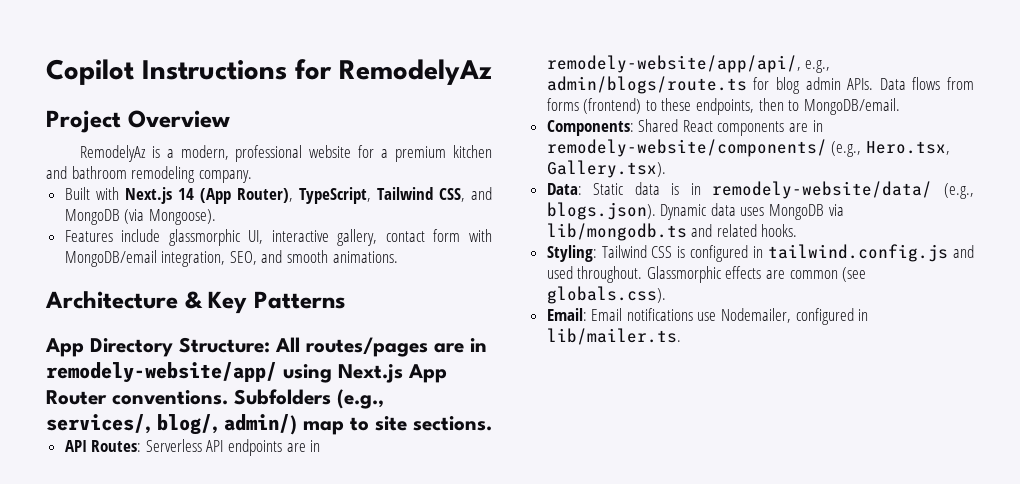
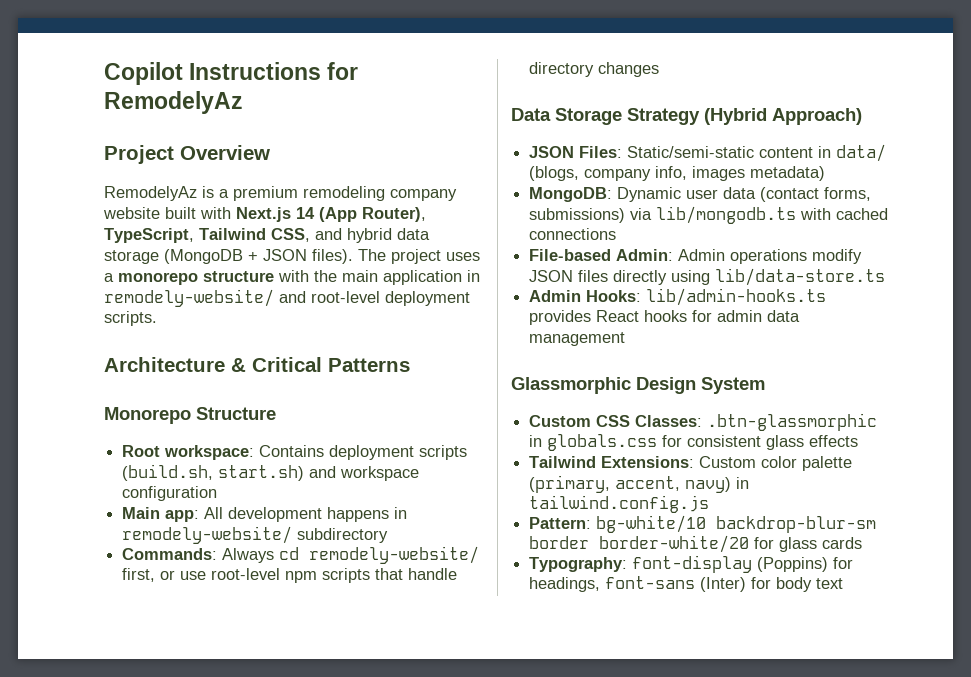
[180,145,493,162] [46,166,252,183] [64,187,90,200] modern, professional website for a premium kitchen and bathroom remodeling company. // Built -> [233,186,457,201] [103,207,196,219] premium remodeling company website built
[64,209,216,225] [64,229,493,246] [64,250,398,267] MongoDB (via Mongoose). // Features include glassmorphic UI, interactive gallery, contact form with MongoDB/email integration, SEO, and smooth animations. -> [347,228,430,243] [104,249,480,264] [104,270,480,285] [104,289,470,307] [104,311,157,326] hybrid data storage (MongoDB + JSON files). The project uses a monorepo structure with the main application in remodely-website/ and root-level deployment scripts.
[208,291,248,314] Key -> [252,357,322,372] Critical
[45,337,487,357] [46,362,447,383] [46,389,384,409] [46,414,492,435] [64,439,321,456] [546,55,831,73] [546,76,974,94] [546,98,900,115] [546,119,823,136] [546,139,950,157] [546,160,666,178] [546,181,974,199] [546,202,844,220] [546,223,798,241] [546,244,974,262] [546,266,867,283] [546,286,666,304] [546,308,869,325] [546,328,681,345] App Directory Structure: All routes/pages are in remodely-website/app/ using Next.js App Router conventions. Subfolders (e.g., services/, blog/, admin/) map to site sections. // API Routes: Serverless API endpoints are in remodely-website/app/api/, e.g., admin/blogs/route.ts for blog admin APIs. Data flows from forms (frontend) to these endpoints, then to MongoDB/email. // Components: Shared React components are in remodely-website/components/ (e.g., Hero.tsx, Gallery.tsx). // Data: Static data is in remodely-website/data/ (e.g., blogs.json). Dynamic data uses MongoDB via lib/mongodb.ts and related hooks. // Styling: Tailwind CSS is configured in tailwind.config.js and used throughout. Glassmorphic effects are common (see globals.css). // Email: Email notifications use Nodemailer, configured in lib/mailer.ts. -> [104,407,276,424] [122,445,468,460] [122,464,420,481] [122,486,218,501] [122,507,408,522] [122,526,389,544] [122,546,480,564] [122,568,458,583] [529,62,660,77] [511,108,862,125] [529,144,887,162] [529,166,826,181] [529,187,872,202] [529,206,889,224] [529,228,617,240] [529,249,863,264] [529,268,886,286] [529,288,827,306] [529,310,801,325] [529,332,626,346] [511,377,765,394] [529,413,878,431] [529,434,859,451] [529,456,853,471] [529,475,750,493] [529,495,710,513] [529,515,877,533] [529,535,863,553] [529,555,854,573] [529,576,844,592] Monorepo Structure // Root workspace: Contains deployment scripts (build.sh, start.sh) and workspace configuration // Main app: All development happens in remodely-website/ subdirectory // Commands: Always cd remodely-website/ first, or use root-level npm scripts that handle directory changes // Data Storage Strategy (Hybrid Approach) // JSON Files: Static/semi-static content in data/ (blogs, company info, images metadata) // MongoDB: Dynamic user data (contact forms, submissions) via lib/mongodb.ts with cached connections // File-based Admin: Admin operations modify JSON files directly using lib/data-store.ts // Admin Hooks: lib/admin-hooks.ts provides React hooks for admin data management // Glassmorphic Design System // Custom CSS Classes: .btn-glassmorphic in globals.css for consistent glass effects // Tailwind Extensions: Custom color palette (primary, accent, navy) in tailwind.config.js // Pattern: bg-white/10 backdrop-blur-sm border border-white/20 for glass cards // Typography: font-display (Poppins) for headings, font-sans (Inter) for body text

